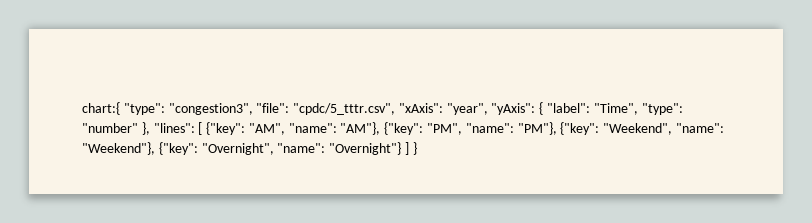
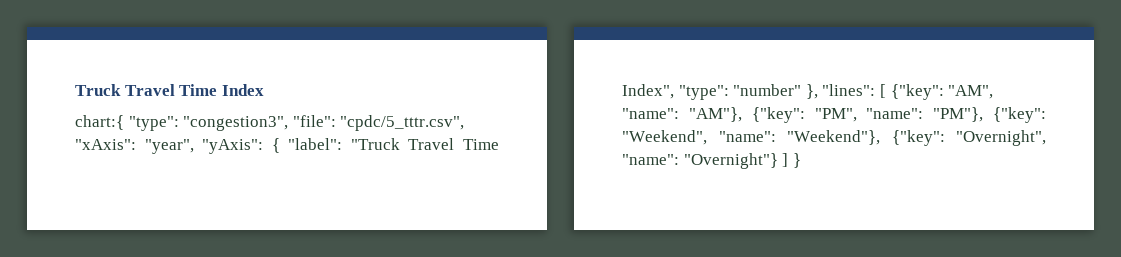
(82, 108) none -> [75,84,264,96] Truck Travel Time Index //
[593,103,638,115] "Time", -> [350,138,499,150] [622,84,674,99] "Truck Travel Time Index",

